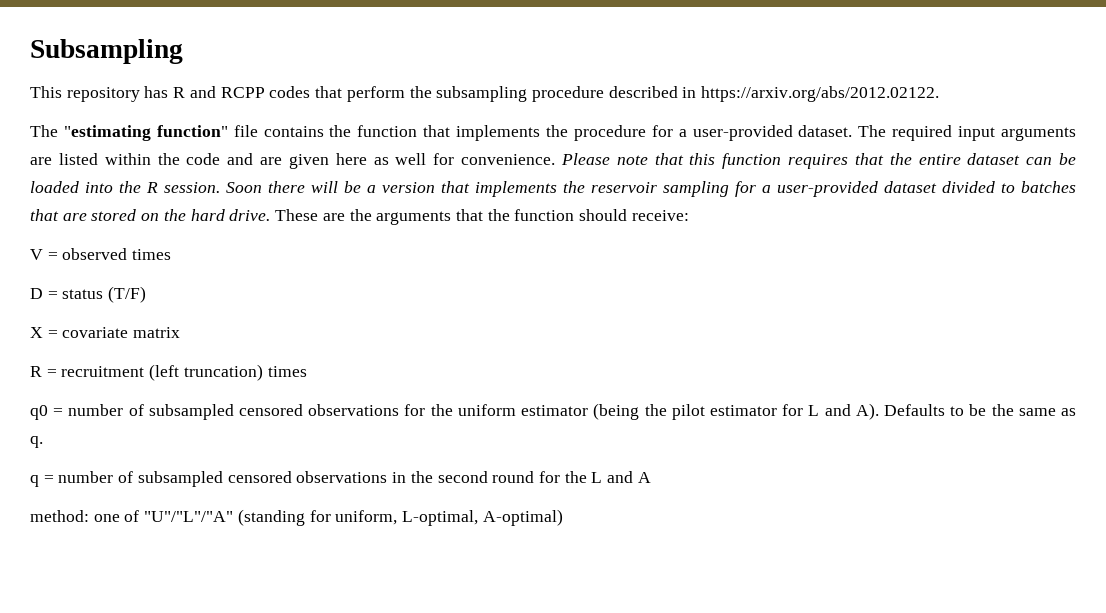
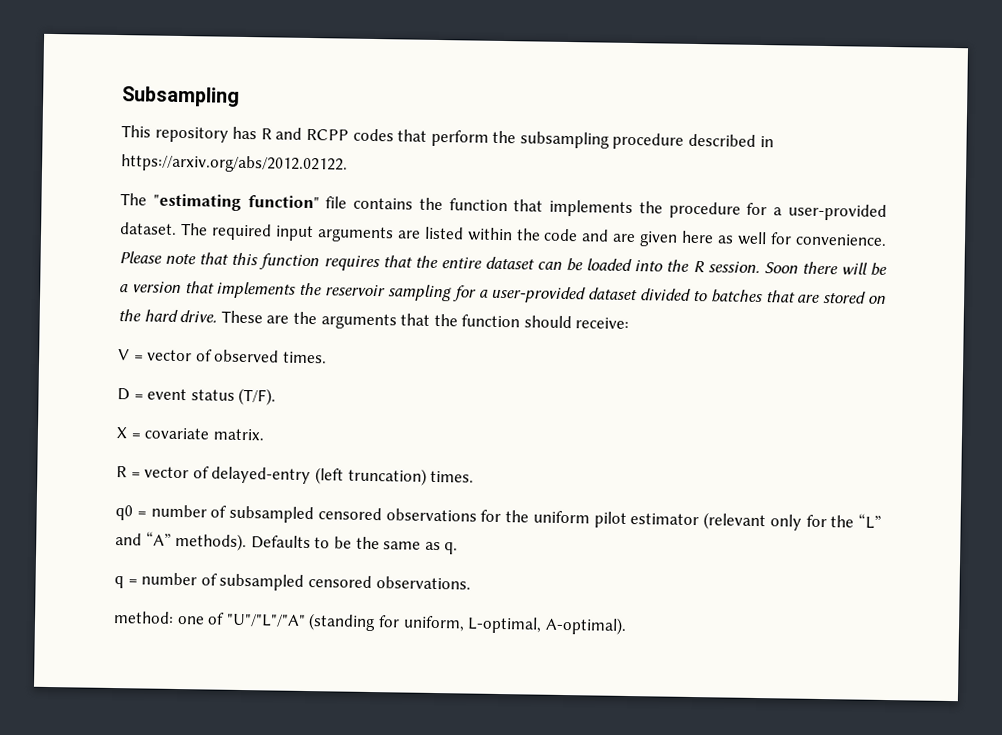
[62,248,172,260] observed times -> [147,349,327,364] vector of observed times.
[62,286,147,303] status (T/F) -> [147,387,277,406] event status (T/F).
[133,327,181,338] matrix -> [212,428,265,441] matrix.
[61,366,145,377] recruitment -> [144,466,312,485] vector of delayed-entry
[267,366,307,377] times -> [430,470,475,483] times.
[521,403,879,420] estimator (being the pilot estimator for L and A). -> [593,511,882,531] [115,531,248,552] pilot estimator (relevant only for the “L” and “A” methods).
[296,471,651,483] observations in the second round for the L and A -> [375,576,471,590] observations.
[482,509,563,526] A-optimal) -> [544,616,627,635] A-optimal).

